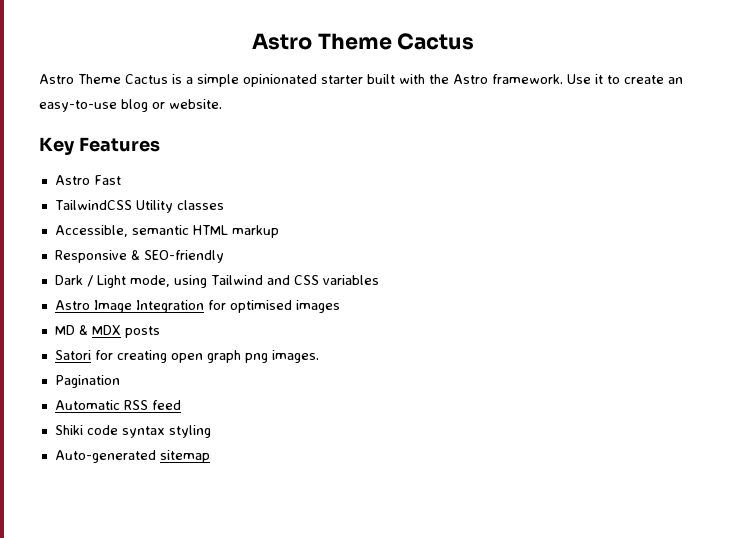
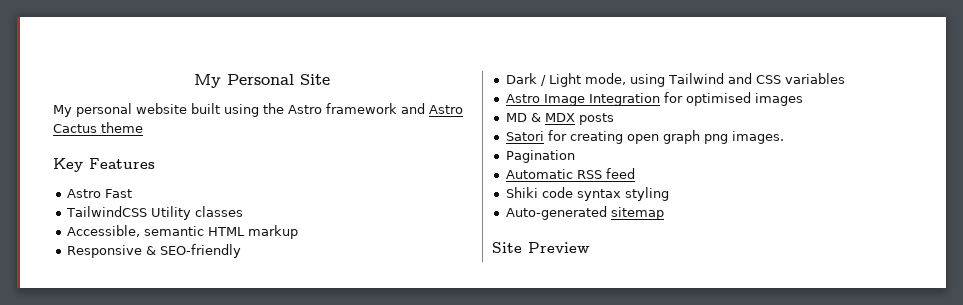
[251,33,475,50] [39,74,683,87] [39,99,222,112] Astro Theme Cactus // Astro Theme Cactus is a simple opinionated starter built with the Astro framework. Use it to create an easy-to-use blog or website. -> [194,74,330,88] [53,103,463,117] [53,122,143,133] My Personal Site // My personal website built using the Astro framework and Astro Cactus theme
(210, 456) none -> [492,242,590,253] // Site Preview

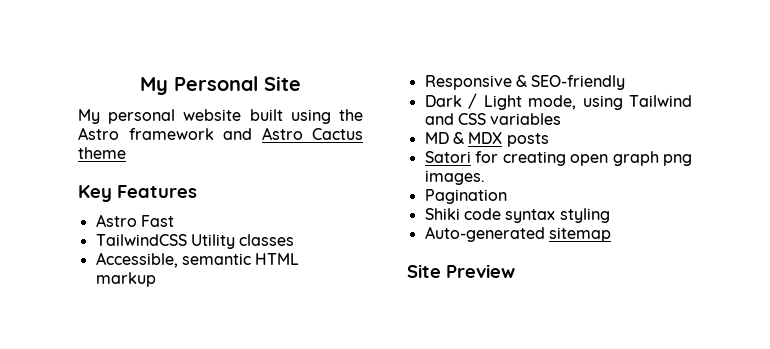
[505,92,803,106] // Astro Image Integration for optimised images -> (562, 119) none
[505,168,635,179] // Automatic RSS feed -> (507, 196) none

